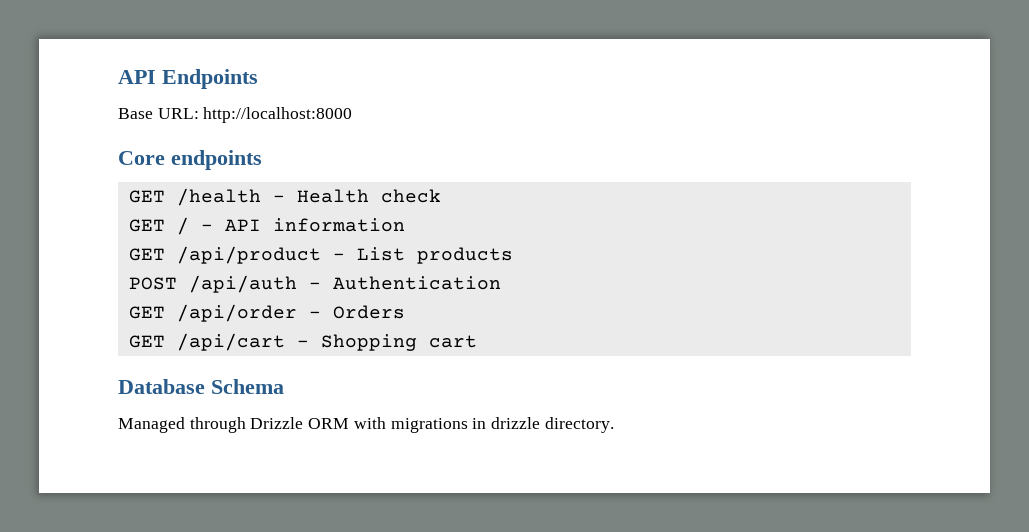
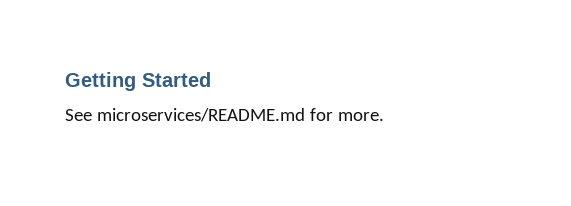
[118,69,258,89] [118,107,353,123] [118,150,262,170] [128,188,441,206] [128,217,405,235] [128,246,513,264] [128,275,501,293] [128,304,405,322] [128,333,477,351] [118,379,284,394] [118,417,614,433] API Endpoints // Base URL: http://localhost:8000 // Core endpoints // GET /health - Health check // GET / - API information // GET /api/product - List products // POST /api/auth - Authentication // GET /api/order - Orders // GET /api/cart - Shopping cart // Database Schema // Managed through Drizzle ORM with migrations in drizzle directory. -> [65,72,211,91] [65,108,384,122] Getting Started // See microservices/README.md for more.

